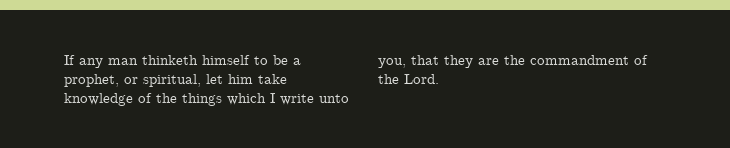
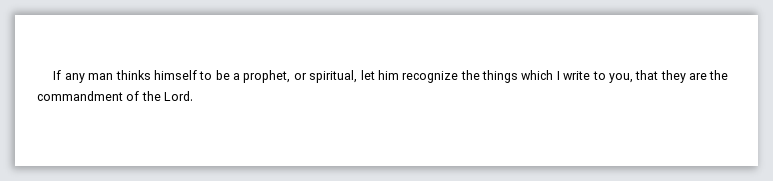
[142,55,198,65] thinketh -> [115,70,151,80] thinks
[258,74,287,84] [64,93,152,106] take knowledge of -> [402,71,459,83] recognize
[319,94,349,103] unto -> [592,71,606,80] to

